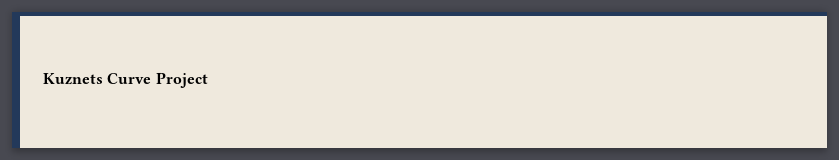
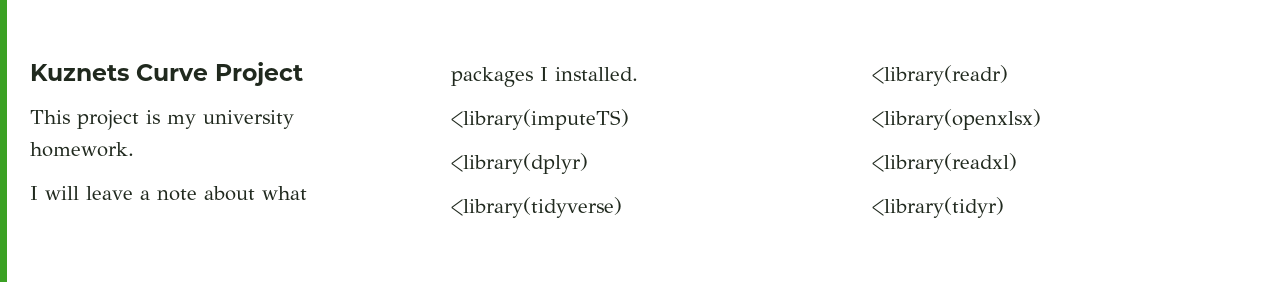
(208, 80) none -> [30,110,294,130] [30,142,134,157] [30,186,307,201] [451,67,638,87] [451,109,629,130] [451,153,588,174] [451,197,622,218] [872,65,1008,86] [872,109,1041,130] [872,153,1017,174] [872,197,1004,218] // This project is my university homework. // I will leave a note about what packages I installed. // <library(imputeTS) // <library(dplyr) // <library(tidyverse) // <library(readr) // <library(openxlsx) // <library(readxl) // <library(tidyr)

